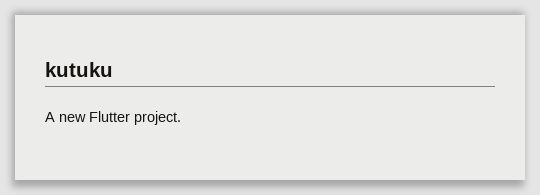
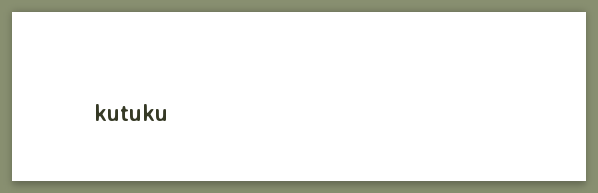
[45,111,181,125] // A new Flutter project. -> (168, 112) none

